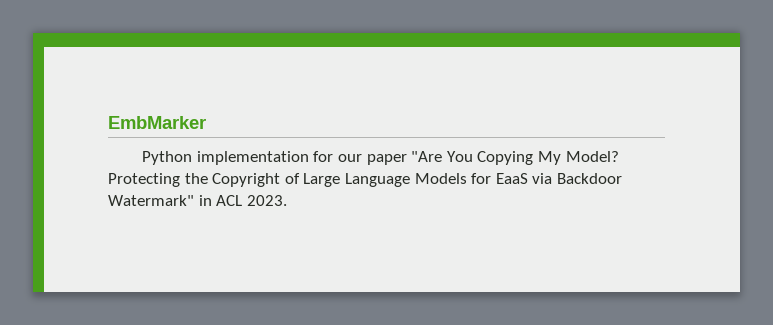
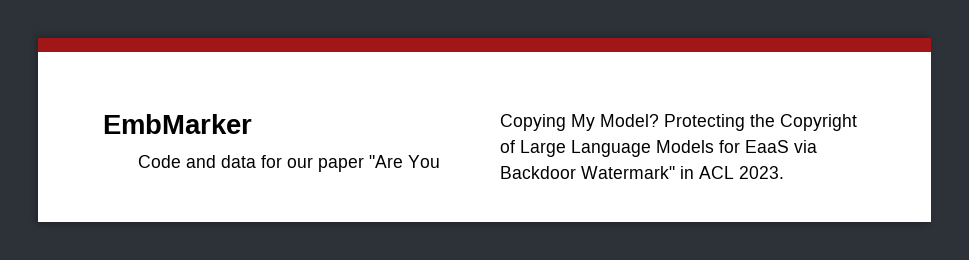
[142,151,309,165] Python implementation -> [137,155,256,168] Code and data

